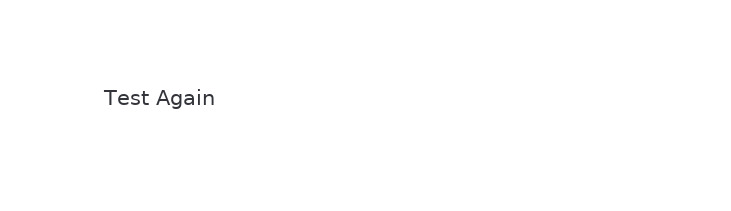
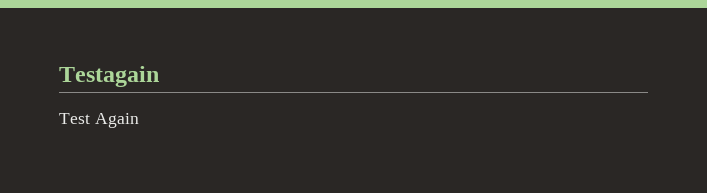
(103, 97) none -> [59,66,159,87] Testagain //

